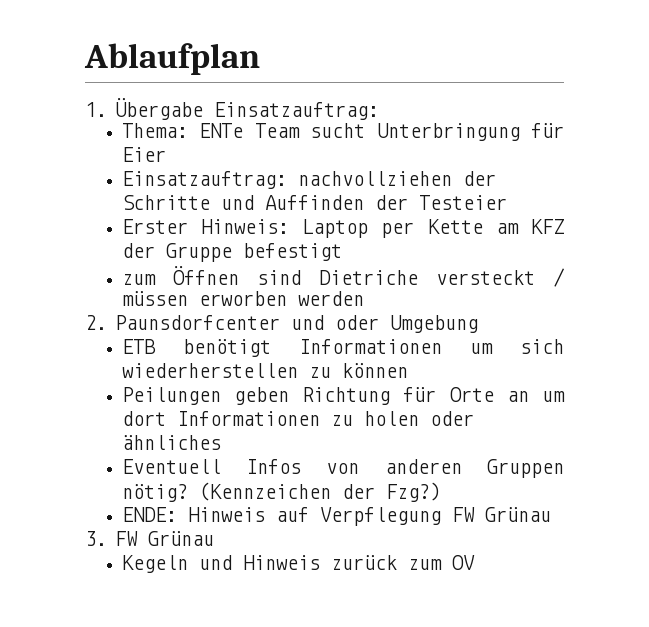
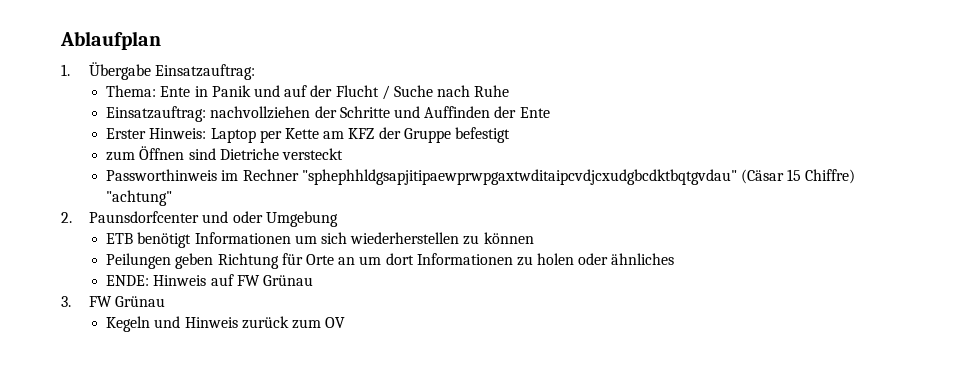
[199,123,564,141] [121,147,166,162] ENTe Team sucht Unterbringung für Eier -> [160,85,510,100] Ente in Panik und auf der Flucht / Suche nach Ruhe
[418,195,507,210] Testeier -> [519,107,550,118] Ente
[553,268,565,287] [121,291,364,306] / müssen erworben werden -> [106,169,856,185] [106,190,173,206] // Passworthinweis im Rechner "sphephhldgsapjitipaewprwpgaxtwditaipcvdjcxudgbcdktbqtgvdau" (Cäsar 15 Chiffre) "achtung"
[121,459,564,478] [121,482,441,502] // Eventuell Infos von anderen Gruppen nötig? (Kennzeichen der Fzg?) -> (675, 259) none
[319,507,441,526] Verpflegung -> (234, 280) none

